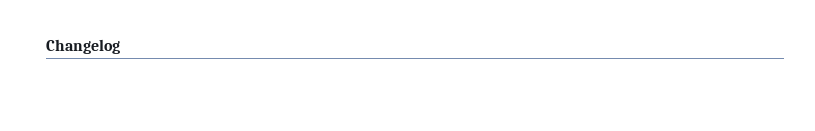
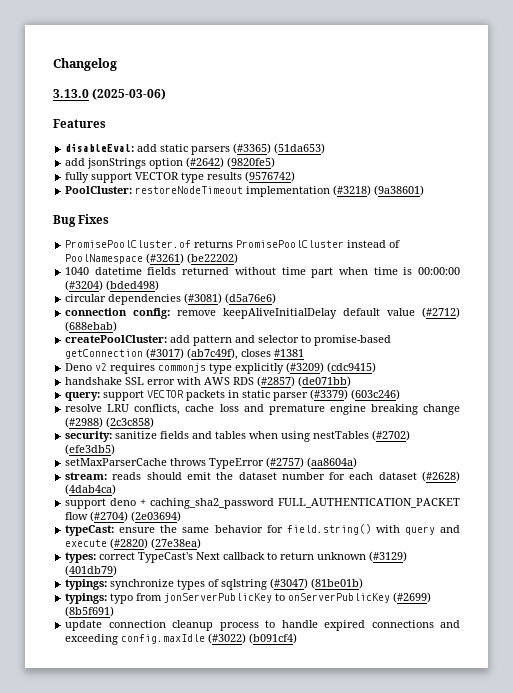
(120, 46) none -> [53,88,167,100] [53,119,106,128] [65,143,326,155] [65,157,276,169] [65,171,296,183] [65,185,425,197] [53,214,110,227] [65,240,401,248] [65,253,239,264] [65,267,460,278] [65,280,160,291] [65,293,277,305] [65,307,460,319] [65,321,118,332] [65,335,392,346] [65,348,305,360] [65,362,377,374] [65,376,352,387] [65,389,401,401] [65,404,461,415] [65,417,155,428] [65,430,411,442] [65,444,116,455] [65,457,358,469] [65,471,461,482] [65,484,117,495] [65,498,460,509] [65,511,182,522] [65,524,461,536] [65,538,202,549] [65,551,408,563] [65,565,118,576] [65,578,364,590] [65,592,432,604] [65,606,115,617] [65,620,461,631] [65,633,298,645] // 3.13.0 (2025-03-06) // Features // disableEval: add static parsers (#3365) (51da653) // add jsonStrings option (#2642) (9820fe5) // fully support VECTOR type results (9576742) // PoolCluster: restoreNodeTimeout implementation (#3218) (9a38601) // Bug Fixes // PromisePoolCluster.of returns PromisePoolCluster instead of PoolNamespace (#3261) (be22202) // 1040 datetime fields returned without time part when time is 00:00:00 (#3204) (bded498) // circular dependencies (#3081) (d5a76e6) // connection config: remove keepAliveInitialDelay default value (#2712) (688ebab) // createPoolCluster: add pattern and selector to promise-based getConnection (#3017) (ab7c49f), closes #1381 // Deno v2 requires commonjs type explicitly (#3209) (cdc9415) // handshake SSL error with AWS RDS (#2857) (de071bb) // query: support VECTOR packets in static parser (#3379) (603c246) // resolve LRU conflicts, cache loss and premature engine breaking change (#2988) (2c3c858) // security: sanitize fields and tables when using nestTables (#2702) (efe3db5) // setMaxParserCache throws TypeError (#2757) (aa8604a) // stream: reads should emit the dataset number for each dataset (#2628) (4dab4ca) // support deno + caching_sha2_password FULL_AUTHENTICATION_PACKET flow (#2704) (2e03694) // typeCast: ensure the same behavior for field.string() with query and execute (#2820) (27e38ea) // types: correct TypeCast's Next callback to return unknown (#3129) (401db79) // typings: synchronize types of sqlstring (#3047) (81be01b) // typings: typo from jonServerPublicKey to onServerPublicKey (#2699) (8b5f691) // update connection cleanup process to handle expired connections and exceeding config.maxIdle (#3022) (b091cf4)

